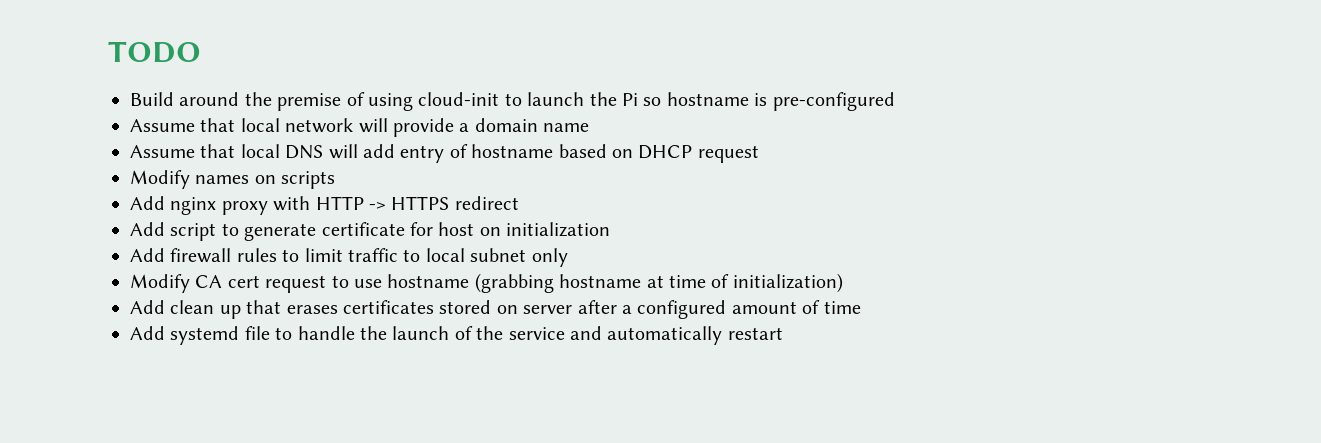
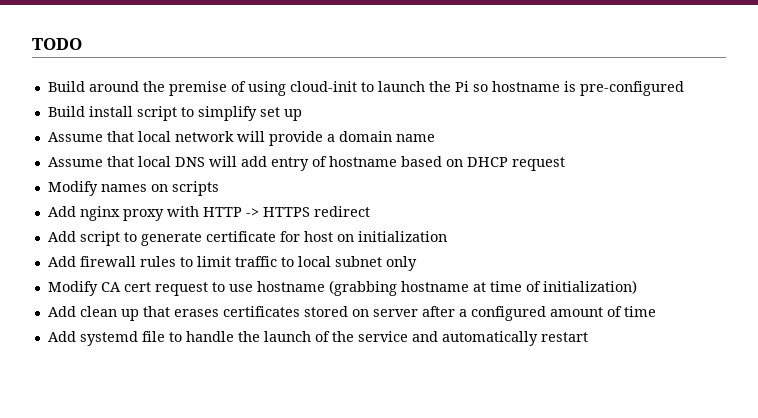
(895, 101) none -> [47,106,302,121] // Build install script to simplify set up

